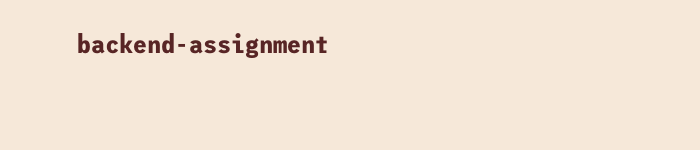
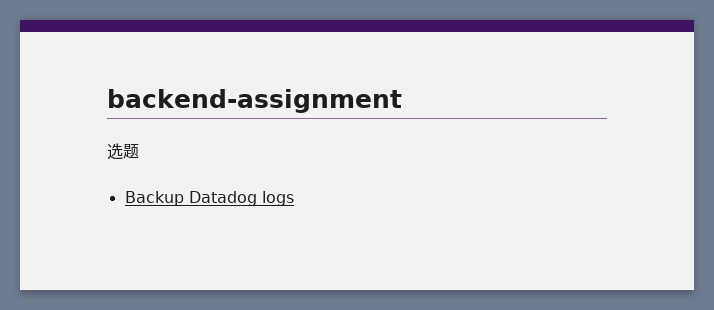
(329, 46) none -> [107,143,139,160] [124,191,294,206] // 选题 // Backup Datadog logs

